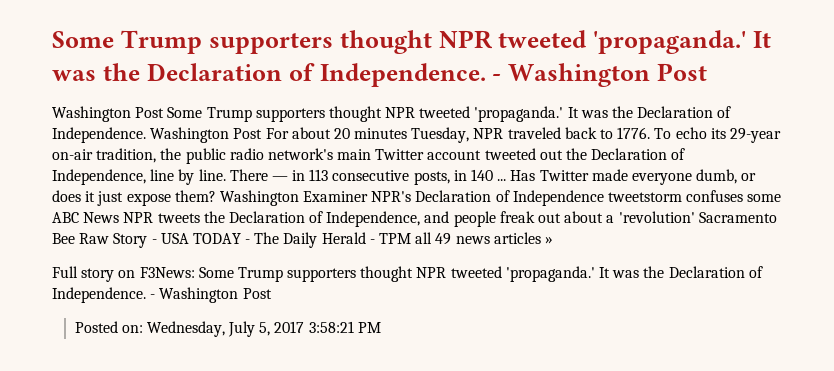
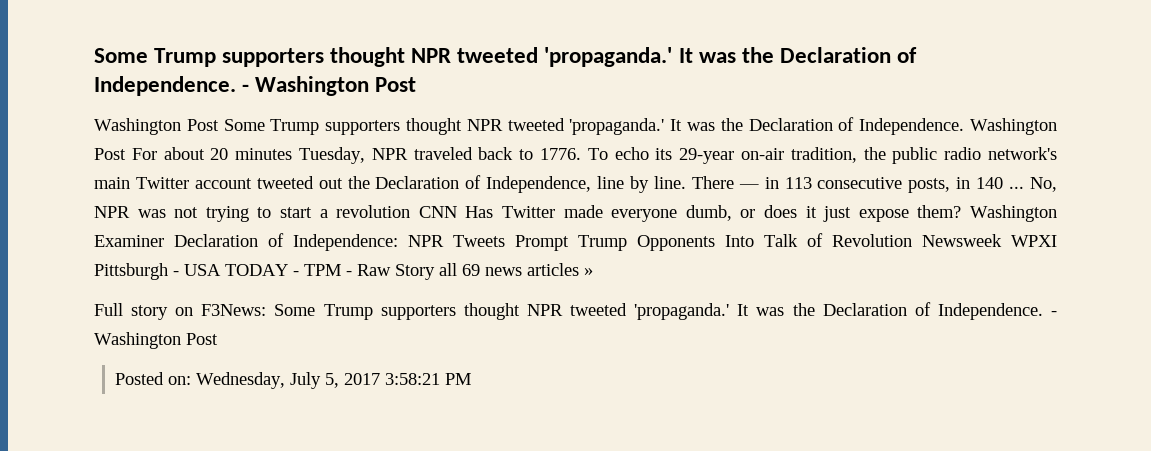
(507, 180) none -> [1030,177,1058,192] [94,205,457,222] No, NPR was not trying to start a revolution CNN
[371,190,782,206] [52,211,777,227] [52,232,452,248] NPR's Declaration of Independence tweetstorm confuses some ABC News NPR tweets the Declaration of Independence, and people freak out about a 'revolution' Sacramento Bee Raw Story - USA TODAY - The Daily Herald - TPM all 49 -> [174,233,1057,251] [94,263,480,280] Declaration of Independence: NPR Tweets Prompt Trump Opponents Into Talk of Revolution Newsweek WPXI Pittsburgh - USA TODAY - TPM - Raw Story all 69

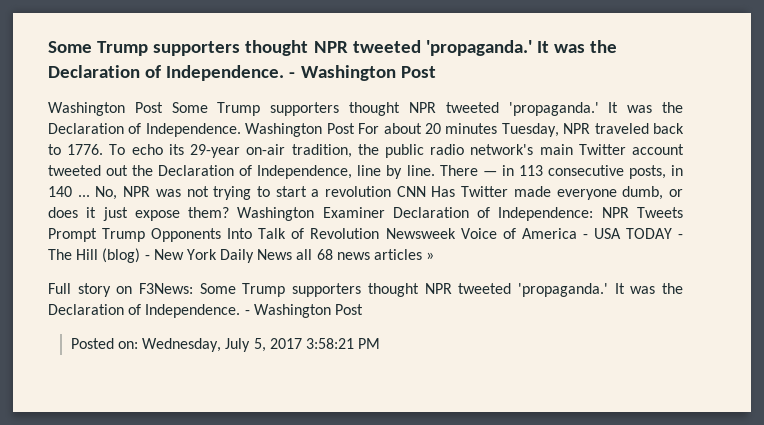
[1011,235,1057,247] [94,263,168,280] WPXI Pittsburgh -> [460,228,577,239] Voice of America
[304,263,480,280] TPM - Raw Story all 69 -> [48,248,333,263] The Hill (blog) - New York Daily News all 68

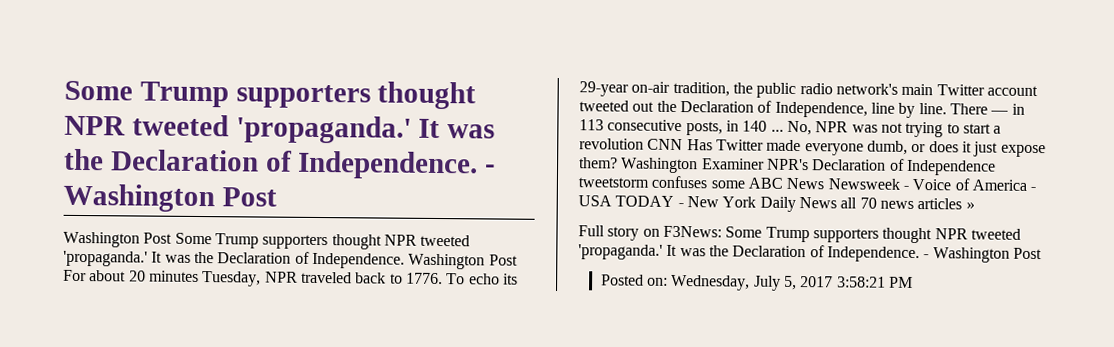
[392,207,683,221] [48,228,456,242] Declaration of Independence: NPR Tweets Prompt Trump Opponents Into Talk of Revolution Newsweek -> [766,158,996,176] [578,175,909,190] NPR's Declaration of Independence tweetstorm confuses some ABC News Newsweek -
[48,248,150,263] The Hill (blog) - -> (684, 205) none
[316,249,333,260] 68 -> [859,197,877,209] 70

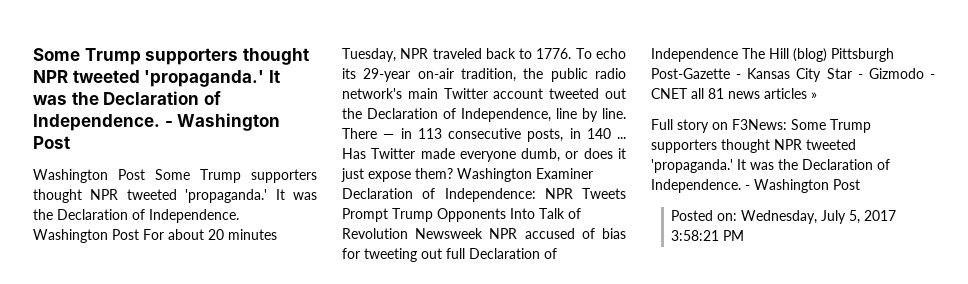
[786,120,1002,138] [579,138,684,151] No, NPR was not trying to start a revolution CNN -> (626, 138) none
[766,158,996,176] [578,175,1037,192] [578,195,877,213] NPR's Declaration of Independence tweetstorm confuses some ABC News Newsweek - Voice of America - USA TODAY - New York Daily News all 70 -> [342,188,626,202] [342,208,581,222] [342,228,626,239] [342,248,557,262] [651,48,894,62] [651,68,935,82] [651,88,724,99] Declaration of Independence: NPR Tweets Prompt Trump Opponents Into Talk of Revolution Newsweek NPR accused of bias for tweeting out full Declaration of Independence The Hill (blog) Pittsburgh Post-Gazette - Kansas City Star - Gizmodo - CNET all 81

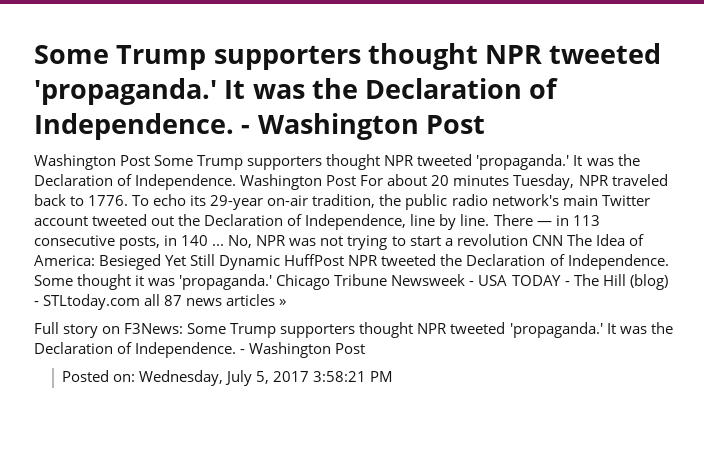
[342,148,626,162] [341,168,593,182] [342,188,626,202] [342,208,581,222] [342,228,626,239] [342,248,557,262] [651,48,894,62] [651,68,935,82] [651,88,724,99] Has Twitter made everyone dumb, or does it just expose them? Washington Examiner Declaration of Independence: NPR Tweets Prompt Trump Opponents Into Talk of Revolution Newsweek NPR accused of bias for tweeting out full Declaration of Independence The Hill (blog) Pittsburgh Post-Gazette - Kansas City Star - Gizmodo - CNET all 81 -> [228,234,644,250] [34,254,669,270] [34,274,668,290] [34,294,183,310] No, NPR was not trying to start a revolution CNN The Idea of America: Besieged Yet Still Dynamic HuffPost NPR tweeted the Declaration of Independence. Some thought it was 'propaganda.' Chicago Tribune Newsweek - USA TODAY - The Hill (blog) - STLtoday.com all 87

